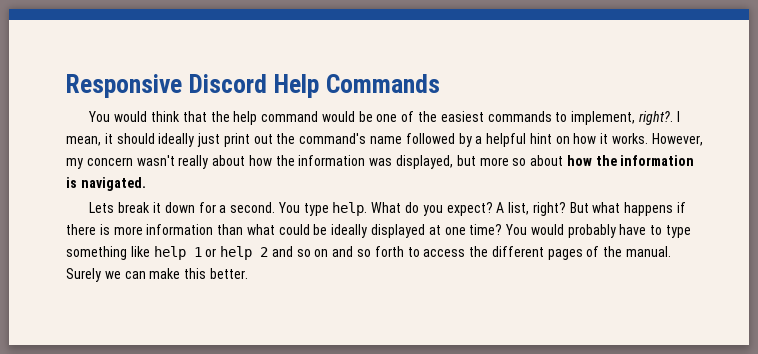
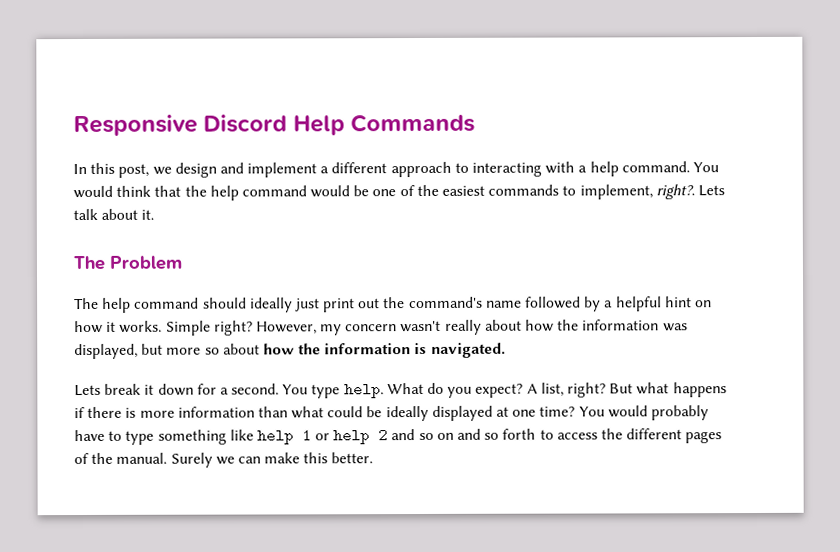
(440, 83) none -> [73,161,690,178] In this post, we design and implement a different approach to interacting with a help command.
[676,111,680,122] [66,133,113,146] I mean, it -> [697,185,725,197] [73,208,155,221] [73,255,182,271] [74,297,200,313] Lets talk about it. // The Problem // The help command
(649, 138) none -> [165,320,253,336] Simple right?

